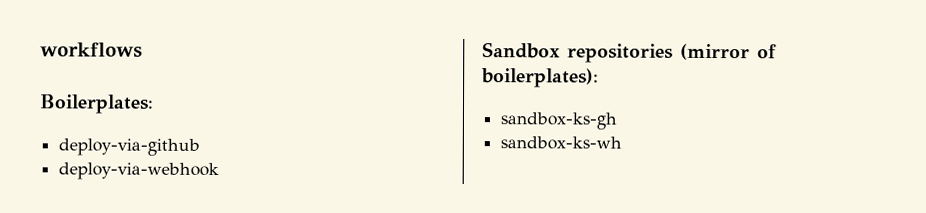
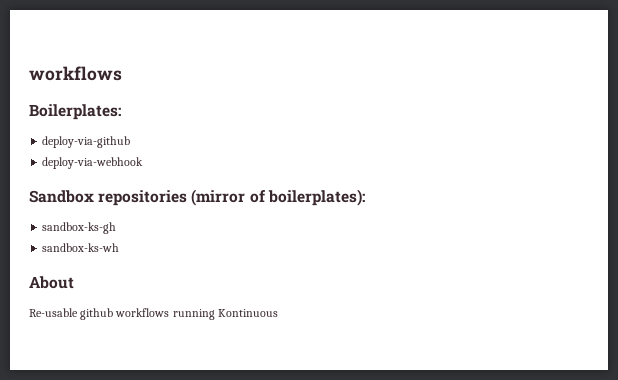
(623, 143) none -> [29,276,74,289] [29,308,278,320] // About // Re-usable github workflows running Kontinuous

